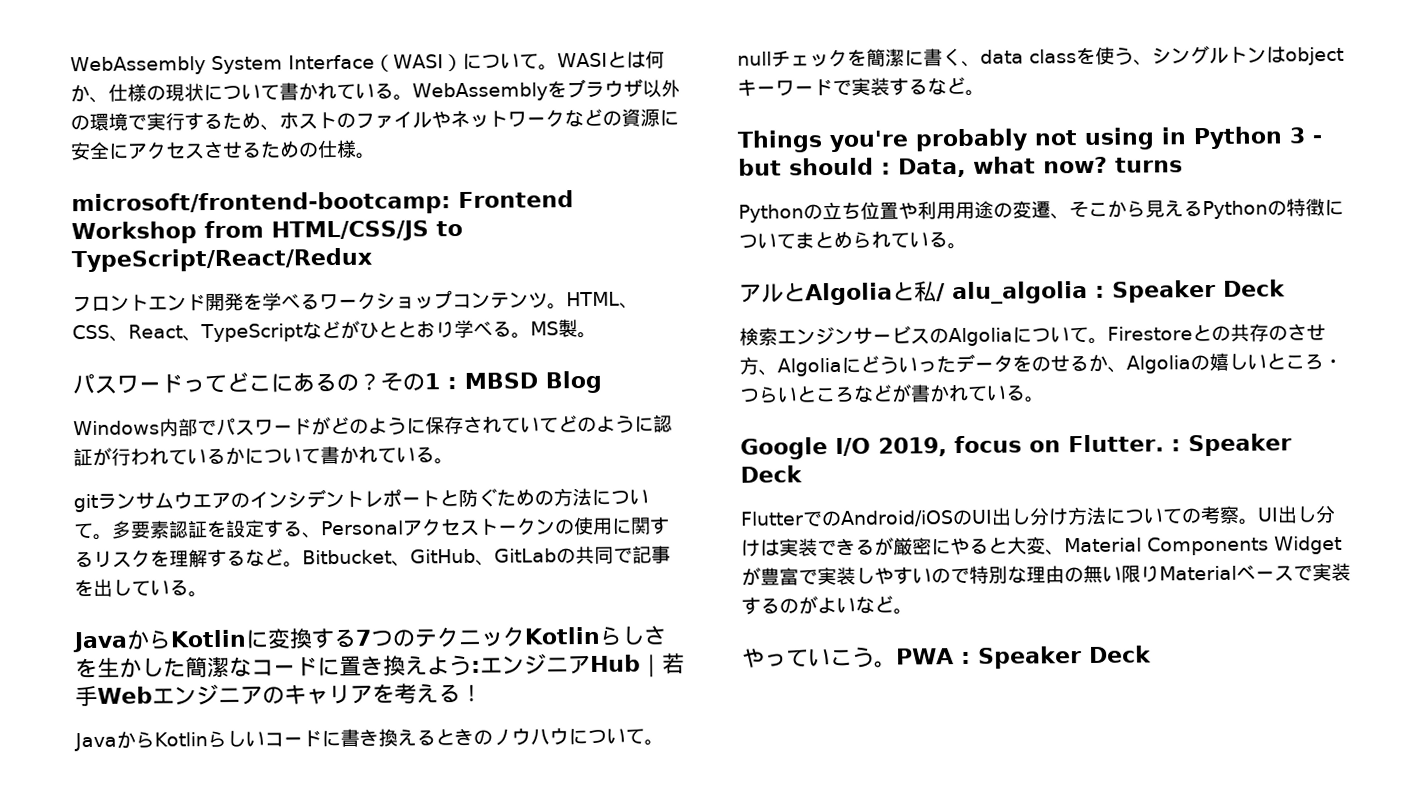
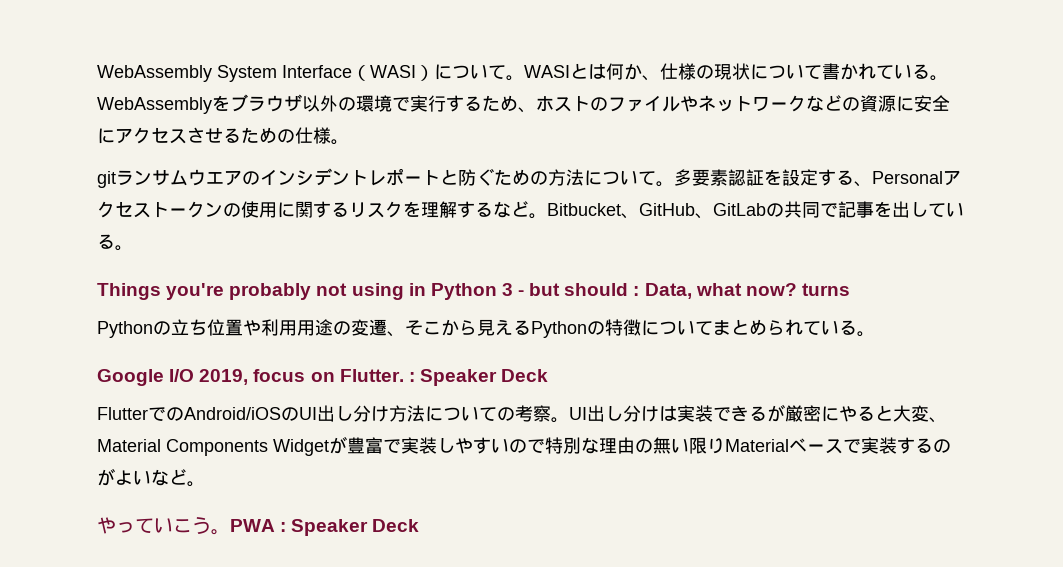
[71,190,574,217] [71,220,463,245] [71,247,372,273] [72,290,639,313] [72,319,597,343] [72,370,602,395] [73,414,673,437] [73,445,454,467] // microsoft/frontend-bootcamp: Frontend Workshop from HTML/CSS/JS to TypeScript/React/Redux // フロントエンド開発を学べるワークショップコンテンツ。HTML、CSS、React、TypeScriptなどがひととおり学べる。MS製。 // パスワードってどこにあるの？その1 : MBSD Blog // Windows内部でパスワードがどのように保存されていてどのように認証が行われているかについて書かれている。 -> (349, 142) none
[72,625,666,653] [75,653,685,679] [75,683,483,707] [74,727,664,752] [737,45,1344,68] [737,76,985,97] // JavaからKotlinに変換する7つのテクニックKotlinらしさを生かした簡潔なコードに置き換えよう:エンジニアHub｜若手Webエンジニアのキャリアを考える！ // JavaからKotlinらしいコードに書き換えるときのノウハウについて。nullチェックを簡潔に書く、data classを使う、シングルトンはobjectキーワードで実装するなど。 -> (133, 248) none
[739,279,1286,306] [739,323,1326,347] [739,352,1343,377] [739,383,1045,403] // アルとAlgoliaと私/ alu_algolia : Speaker Deck // 検索エンジンサービスのAlgoliaについて。Firestoreとの共存のさせ方、Algoliaにどういったデータをのせるか、Algoliaの嬉しいところ・つらいところなどが書かれている。 -> (875, 334) none

